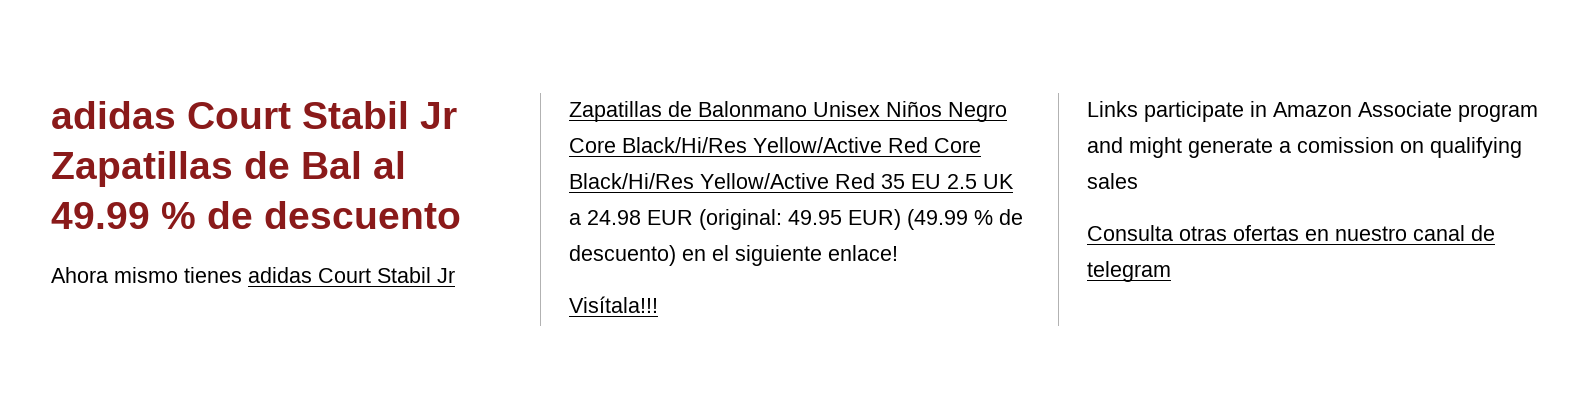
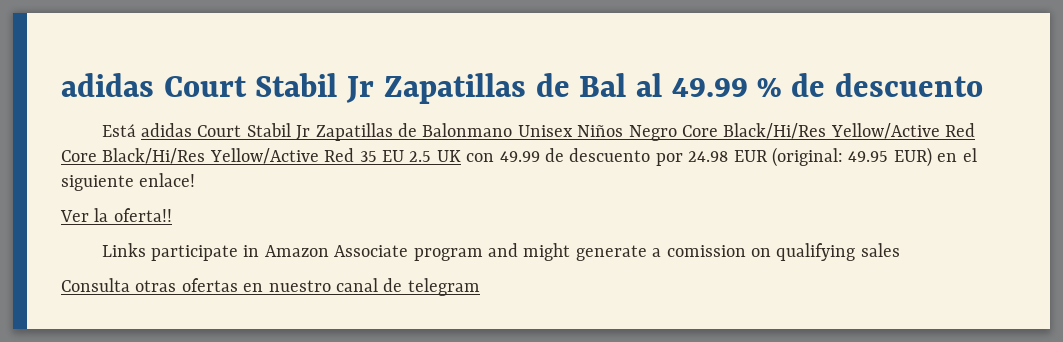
[51,267,242,283] Ahora mismo tienes -> [101,124,136,137] Está
[569,213,581,225] a -> [466,148,683,166] con 49.99 de descuento por
[907,209,1023,230] [569,245,676,266] (49.99 % de descuento) -> (932, 157) none
[569,296,658,313] Visítala!!! -> [60,208,172,222] Ver la oferta!!

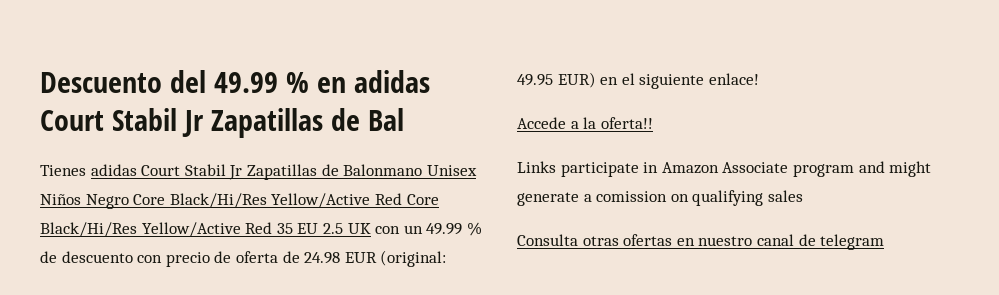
(61, 85) none -> [40,70,346,93] Descuento del 49.99 % en
[636,73,983,97] [101,124,136,137] al 49.99 % de descuento // Está -> [40,165,86,176] // Tienes
[499,148,683,166] 49.99 de descuento por -> [403,222,482,236] [40,251,300,267] un 49.99 % de descuento con precio de oferta de
[60,210,89,222] Ver -> [517,117,579,129] Accede a

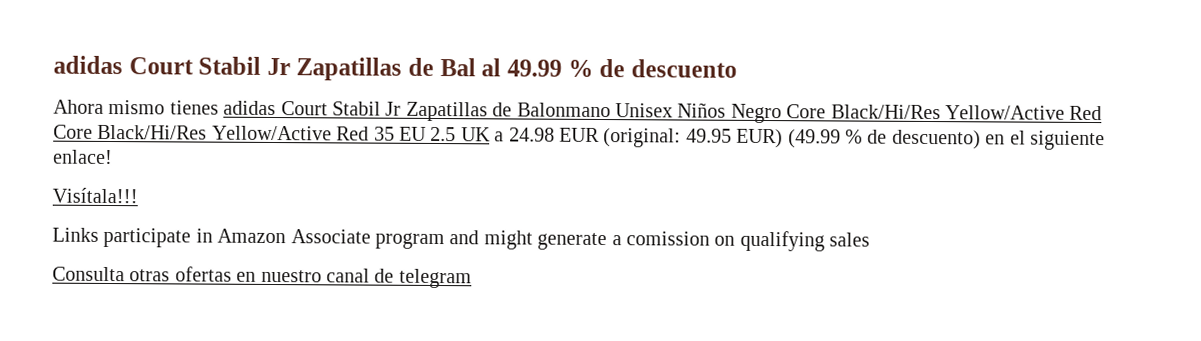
[40,70,346,93] Descuento del 49.99 % en -> (53, 65) none
[40,165,86,176] // Tienes -> [481,58,737,78] [53,99,219,115] al 49.99 % de descuento // Ahora mismo tienes
[375,222,482,236] [40,251,300,267] con un 49.99 % de descuento con precio de oferta de -> [494,131,505,142] a
(596, 80) none -> [787,129,981,150] (49.99 % de descuento)
[517,117,653,129] Accede a la oferta!! -> [52,187,138,204] Visítala!!!

